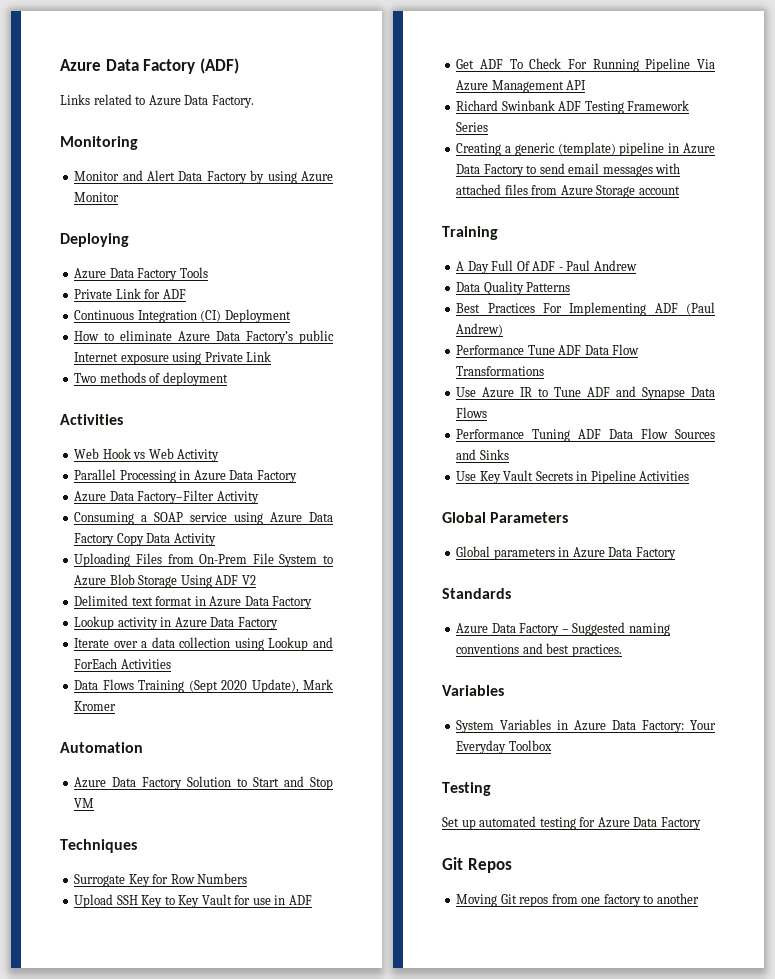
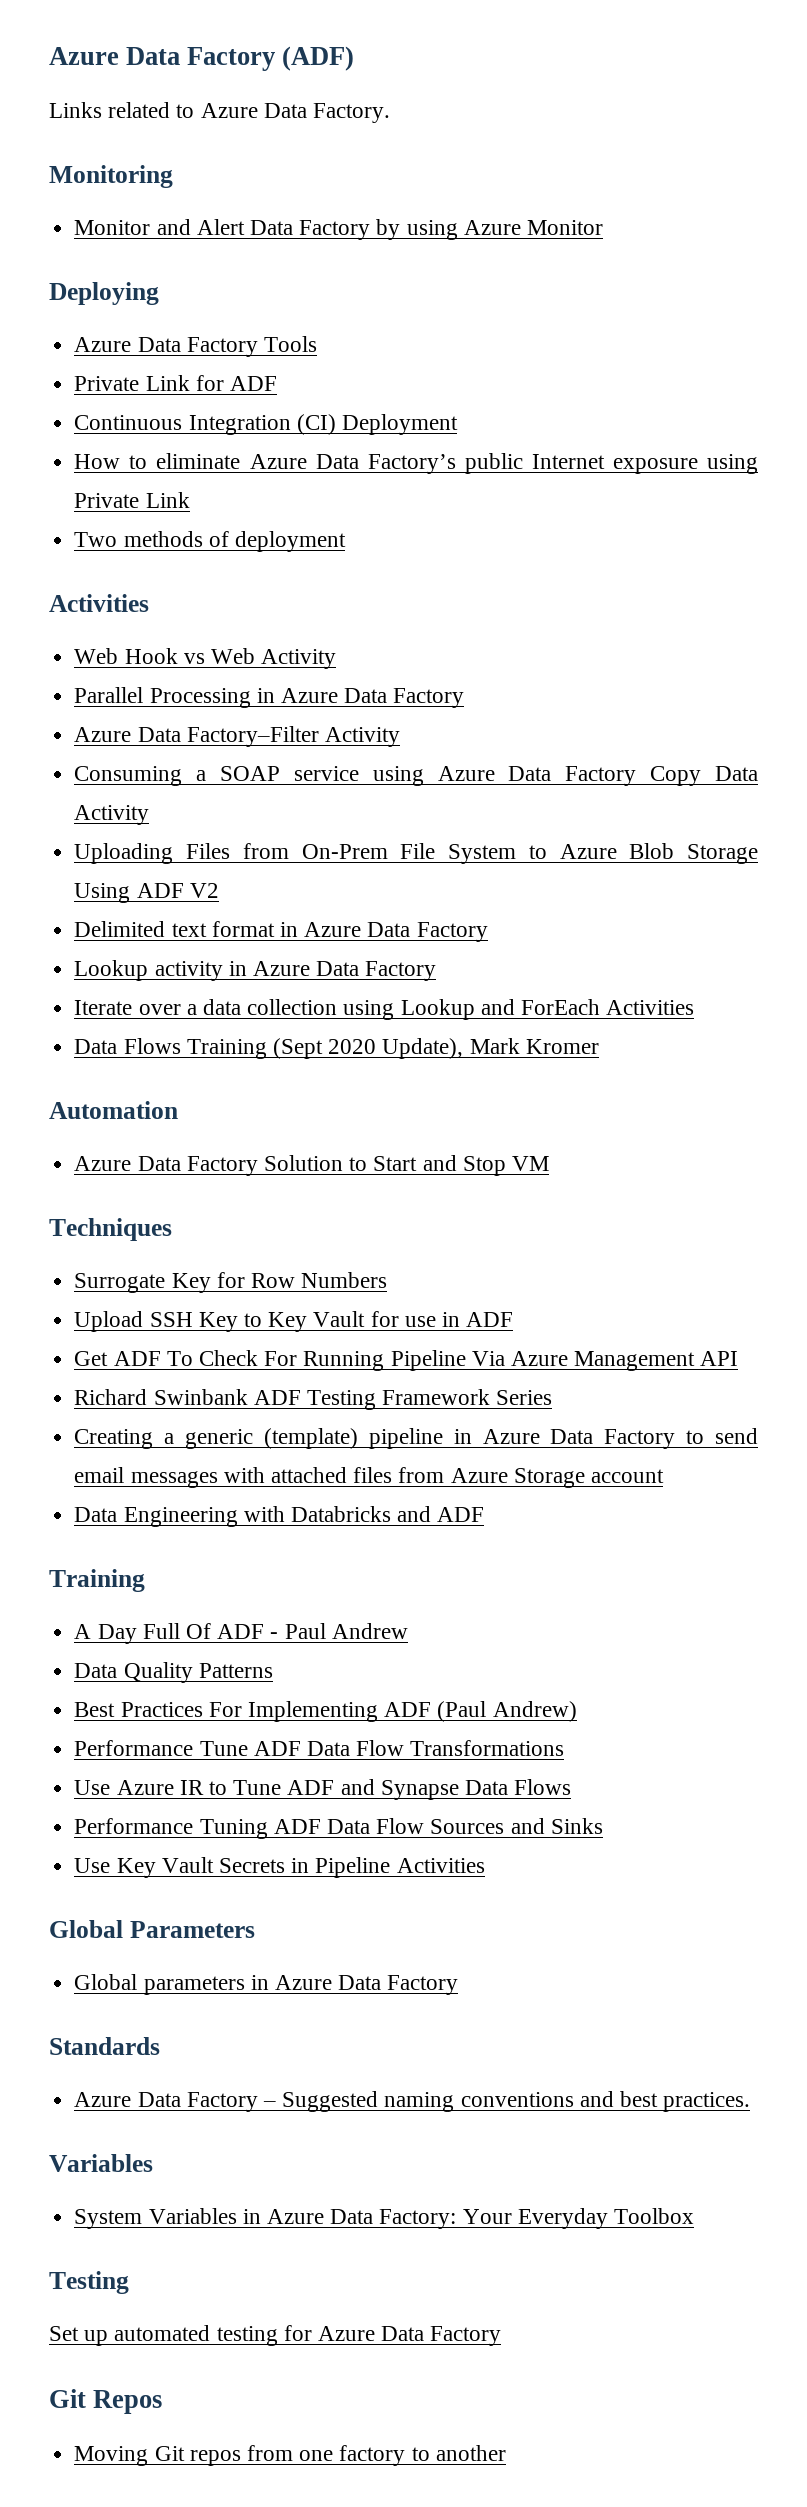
(680, 190) none -> [74,1506,485,1527] // Data Engineering with Databricks and ADF

